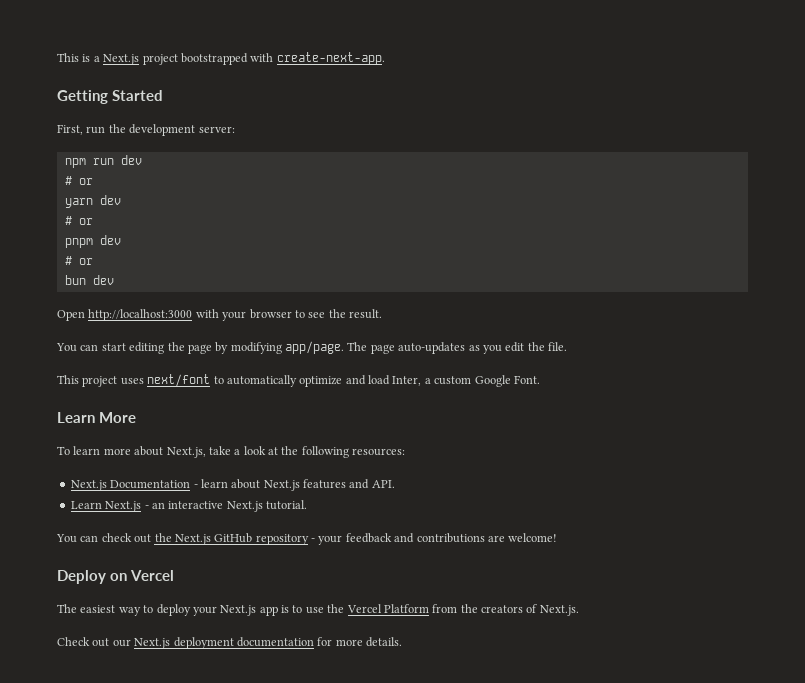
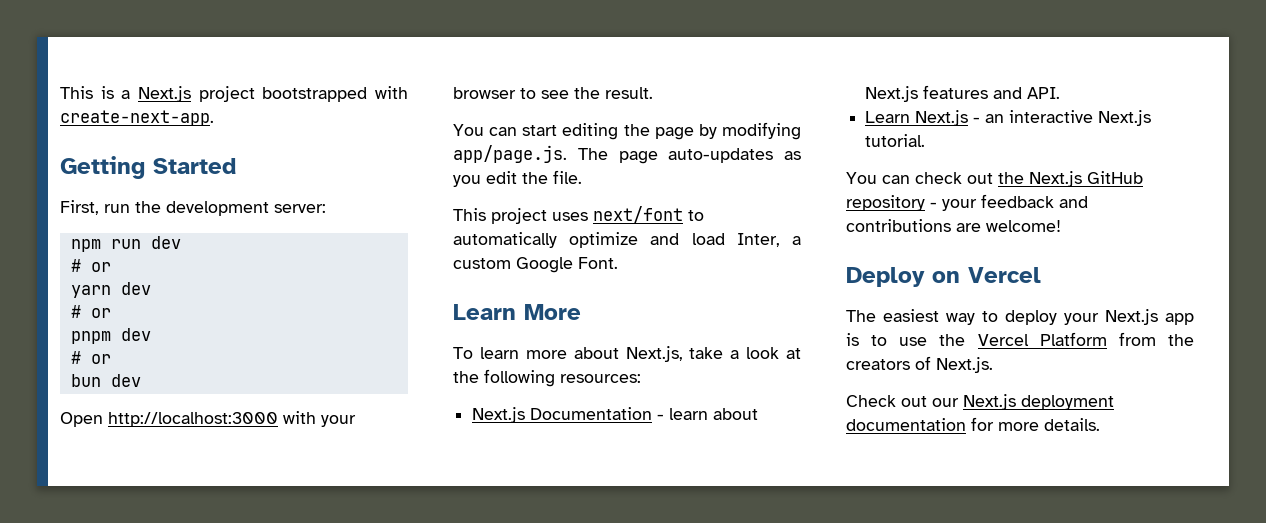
[285,341,344,354] app/page. -> [453,145,567,163] app/page.js.

